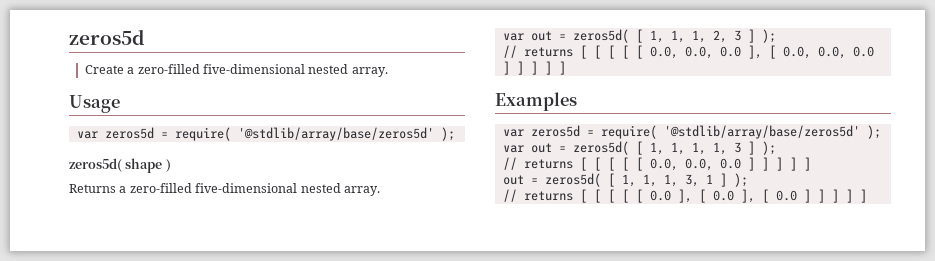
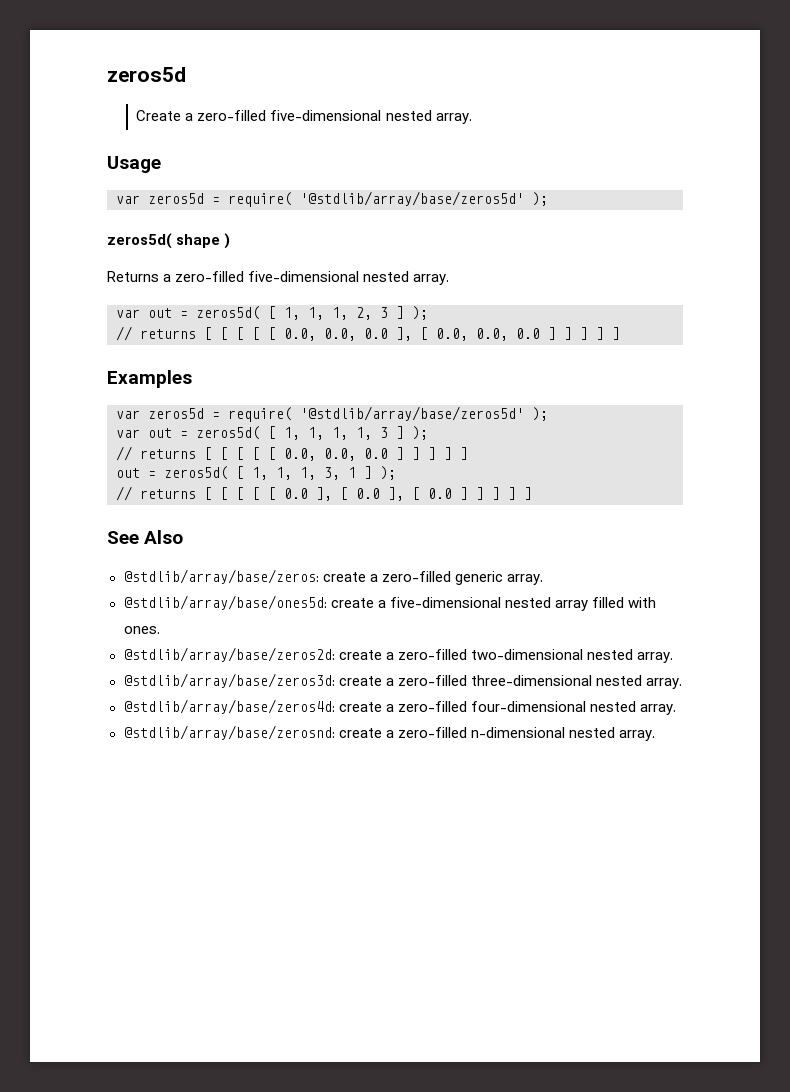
(867, 196) none -> [107,530,184,544] [123,569,543,585] [123,595,656,611] [123,626,160,634] [123,647,673,663] [123,673,682,689] [123,699,676,715] [123,725,655,741] // See Also // @stdlib/array/base/zeros: create a zero-filled generic array. // @stdlib/array/base/ones5d: create a five-dimensional nested array filled with ones. // @stdlib/array/base/zeros2d: create a zero-filled two-dimensional nested array. // @stdlib/array/base/zeros3d: create a zero-filled three-dimensional nested array. // @stdlib/array/base/zeros4d: create a zero-filled four-dimensional nested array. // @stdlib/array/base/zerosnd: create a zero-filled n-dimensional nested array.

